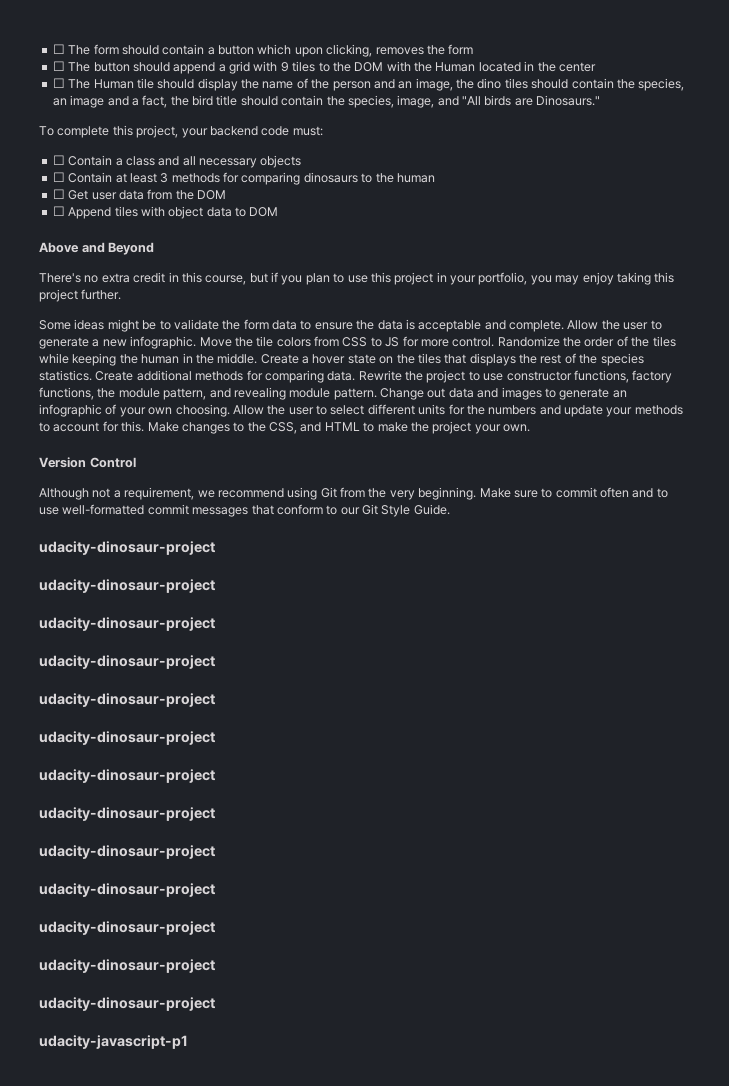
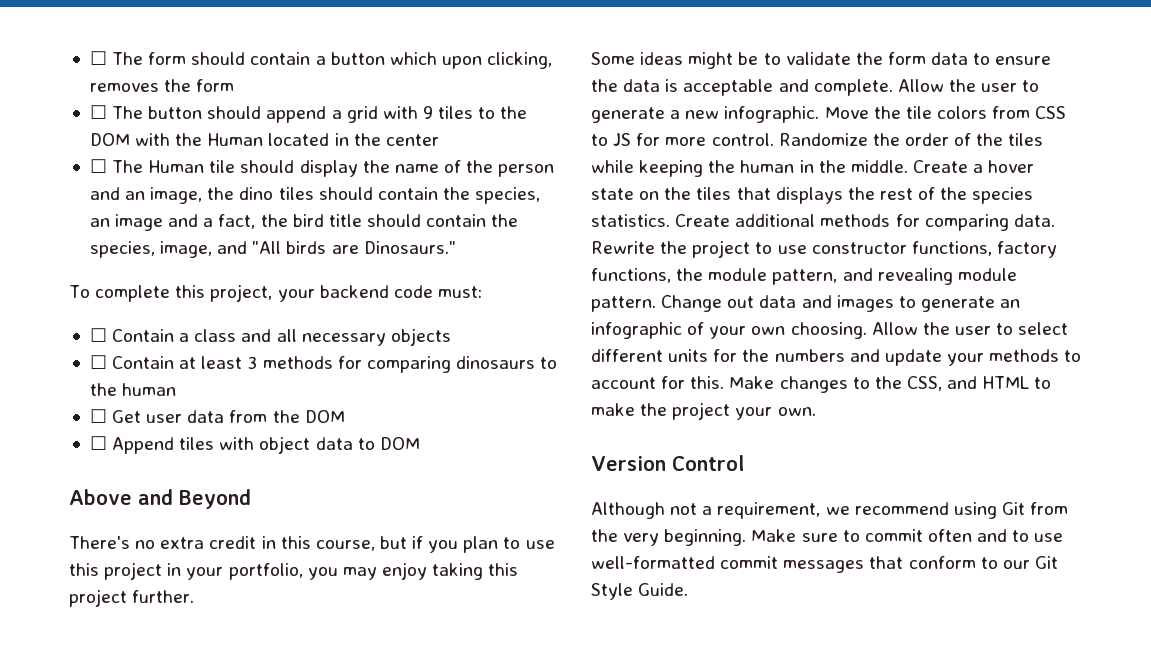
[39,541,215,555] [39,579,215,593] [39,617,215,631] [39,655,215,669] [39,693,215,707] [39,731,215,745] [39,769,215,783] [39,807,215,821] [39,845,215,859] [39,883,215,897] [39,921,215,935] [39,959,215,973] [39,997,215,1011] [39,1035,188,1049] // udacity-dinosaur-project // udacity-dinosaur-project // udacity-dinosaur-project // udacity-dinosaur-project // udacity-dinosaur-project // udacity-dinosaur-project // udacity-dinosaur-project // udacity-dinosaur-project // udacity-dinosaur-project // udacity-dinosaur-project // udacity-dinosaur-project // udacity-dinosaur-project // udacity-dinosaur-project // udacity-javascript-p1 -> (689, 589) none

